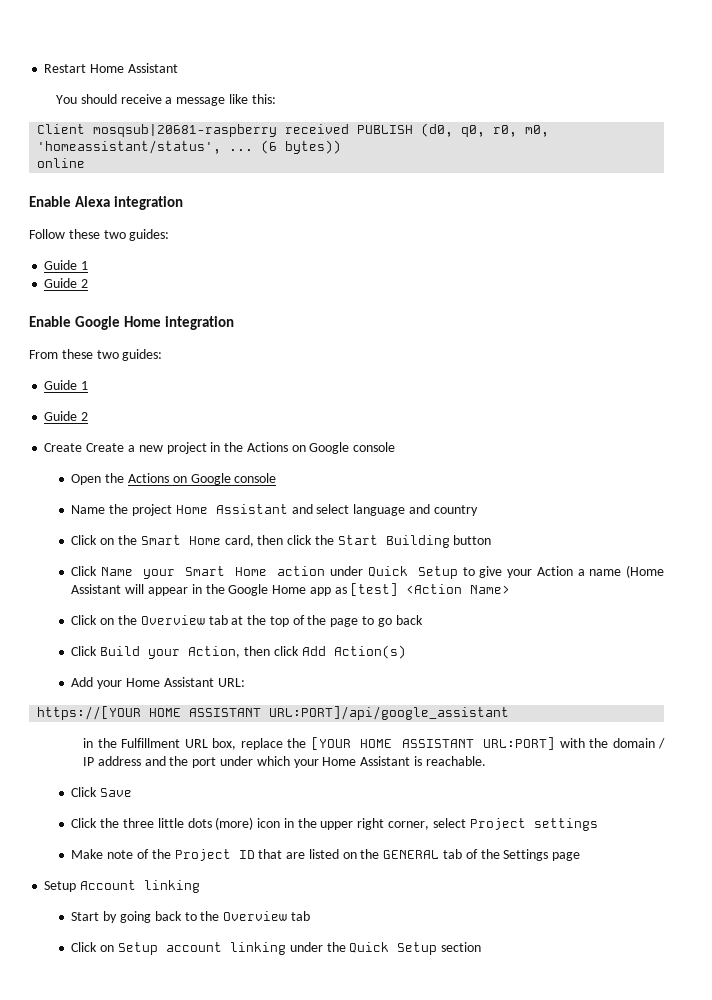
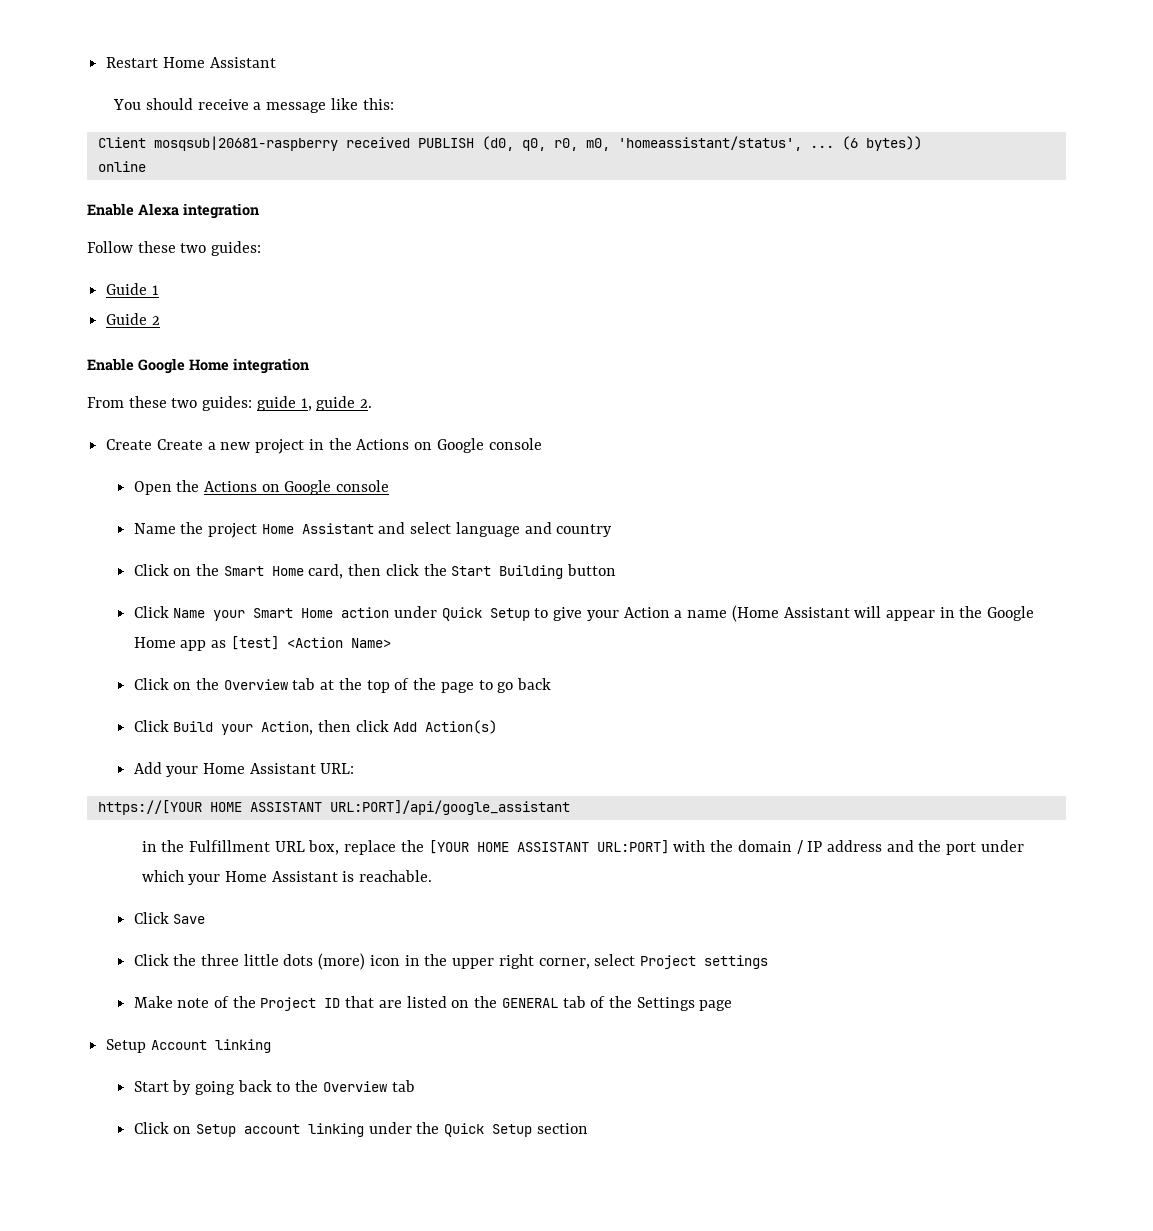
[44,380,89,390] [44,411,89,421] // Guide 1 // Guide 2 -> [256,396,373,411] guide 1, guide 2.

